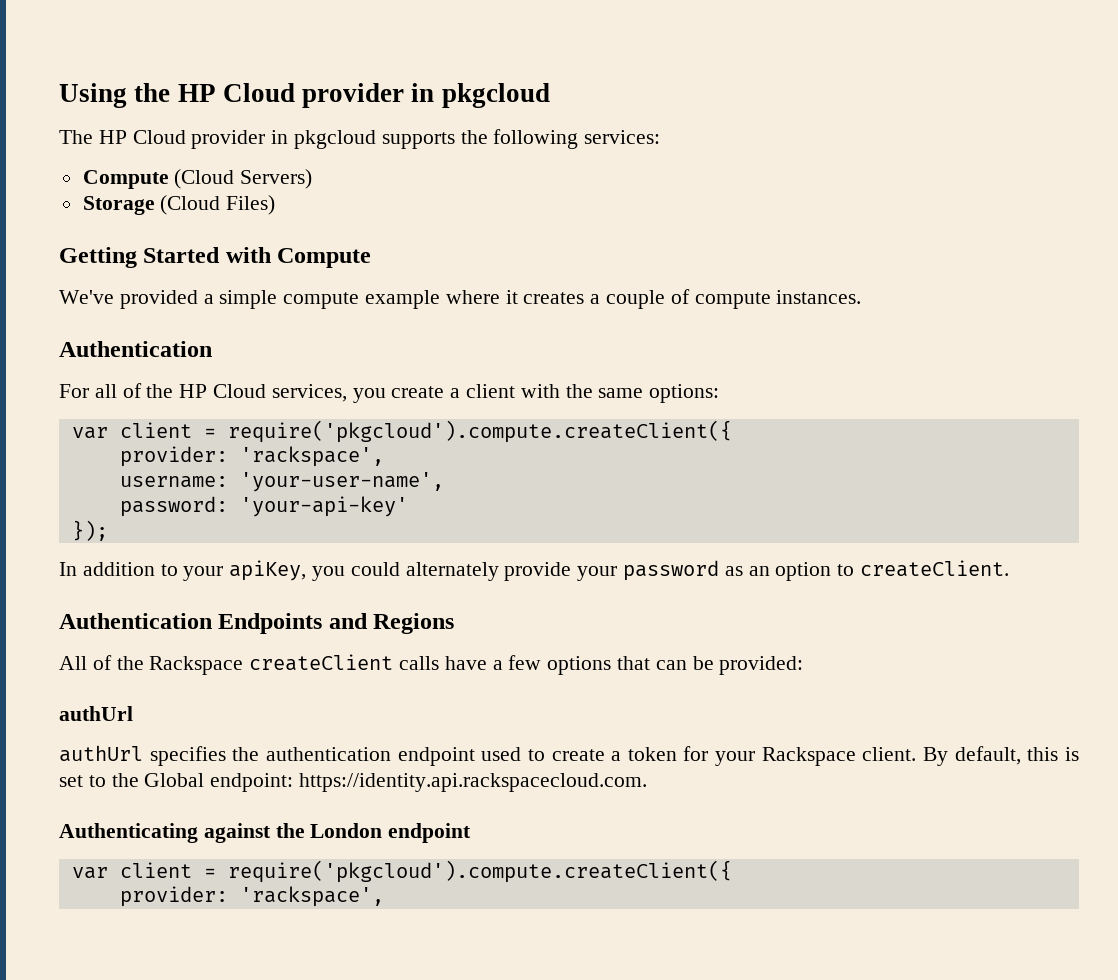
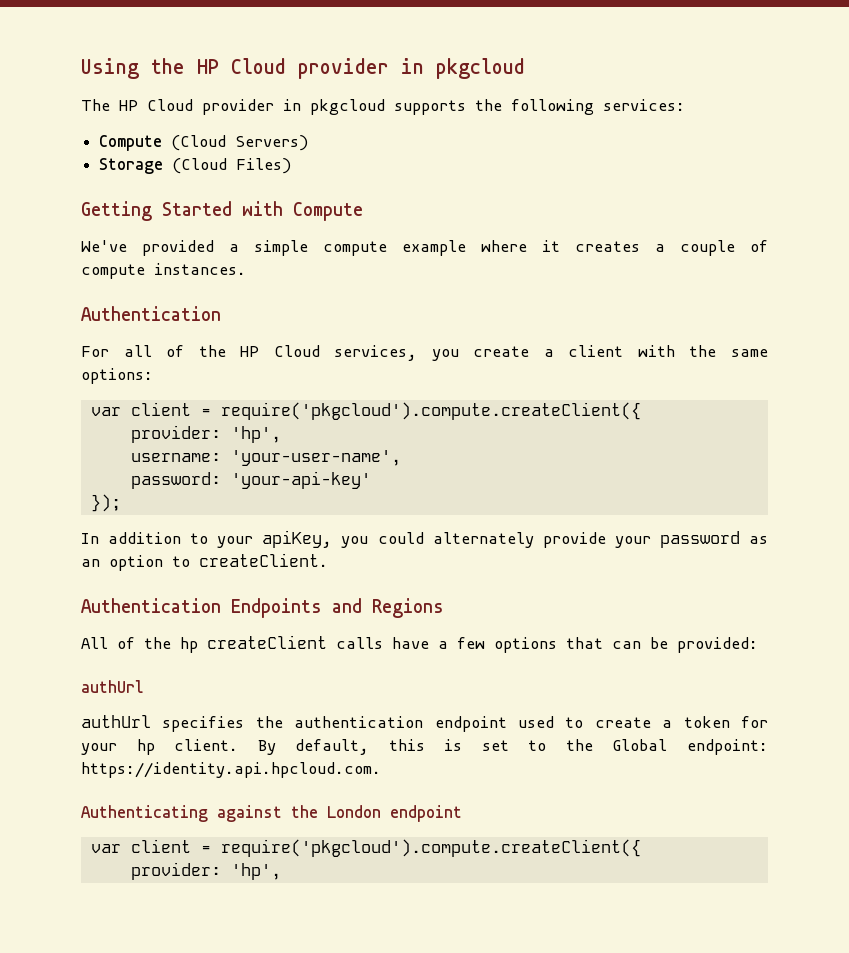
[239,446,384,467] 'rackspace', -> [230,426,281,443] 'hp',
[149,656,244,675] Rackspace -> [180,637,198,653] hp
[761,747,856,766] Rackspace -> [136,739,155,755] hp
[299,773,648,792] https://identity.api.rackspacecloud.com. -> [81,762,381,778] https://identity.api.hpcloud.com.
[239,886,384,907] 'rackspace', -> [230,863,281,880] 'hp',

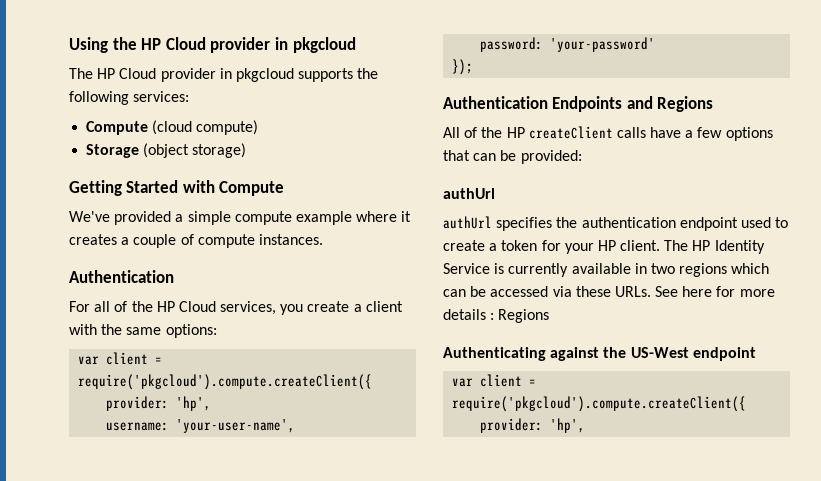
[171,135,309,151] (Cloud Servers) -> [152,120,259,135] (cloud compute)
[172,158,292,174] (Cloud Files) -> [143,143,247,158] (object storage)
[230,471,371,489] 'your-api-key' -> [550,37,656,52] 'your-password'
[81,530,768,548] [81,553,328,571] // In addition to your apiKey, you could alternately provide your password as an option to createClient. -> (474, 67) none
[180,637,198,653] hp -> [506,127,525,138] HP
[136,739,768,755] [81,762,381,778] hp client. By default, this is set to the Global endpoint: https://identity.api.hpcloud.com. -> [597,240,765,254] [443,263,770,277] [443,286,775,297] [443,309,550,323] HP client. The HP Identity Service is currently available in two regions which can be accessed via these URLs. See here for more details : Regions
[327,805,381,818] London -> [630,347,689,358] US-West

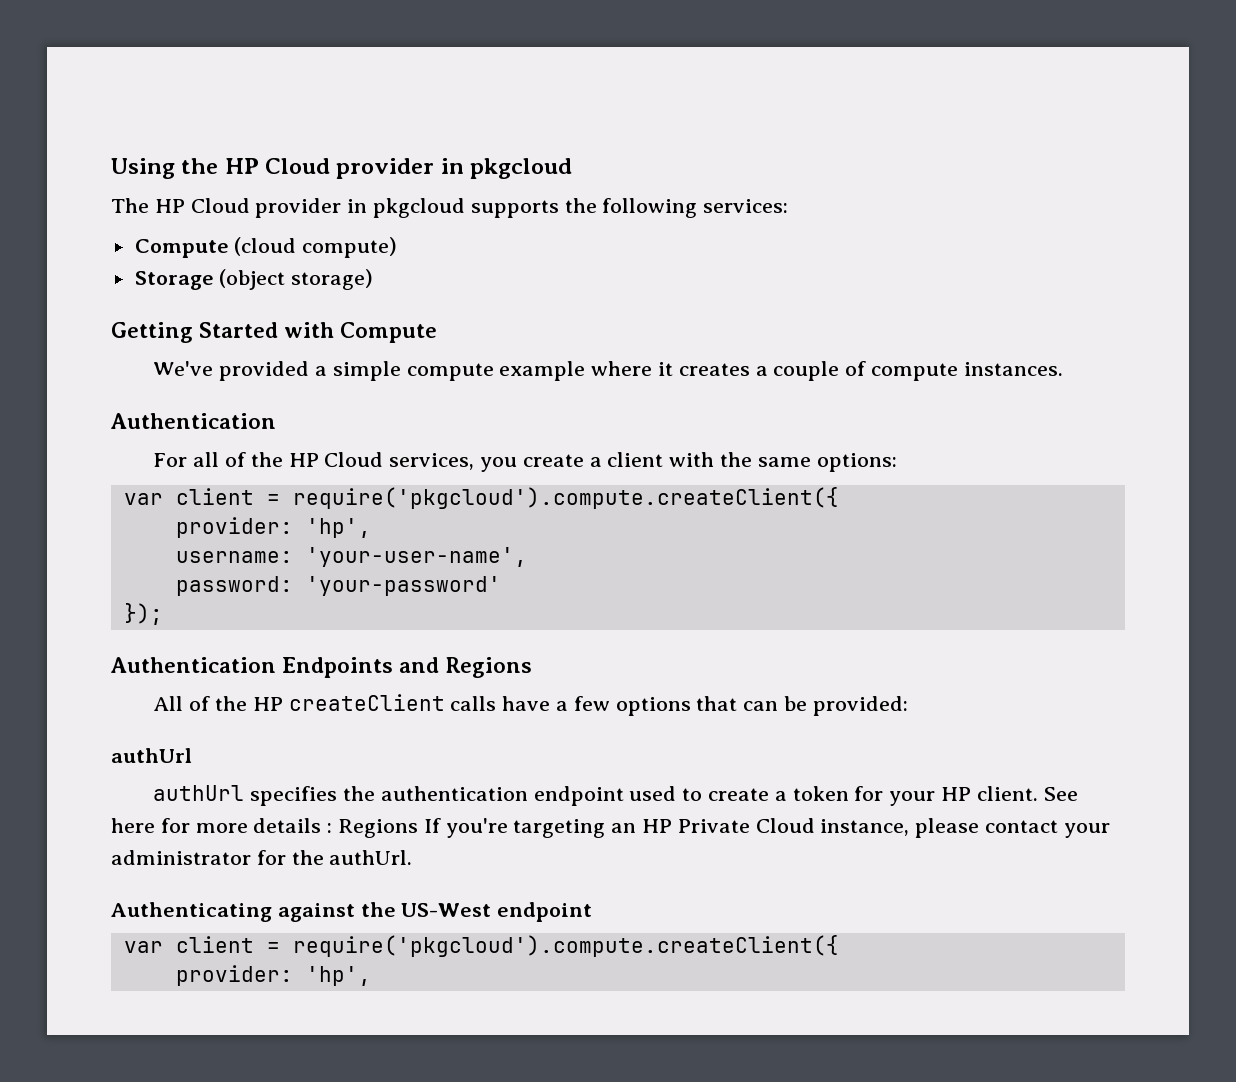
[664,240,765,254] [443,263,770,277] [443,286,651,297] The HP Identity Service is currently available in two regions which can be accessed via these URLs. -> (1038, 793) none
(550, 316) none -> [423,818,1110,838] [111,850,413,865] If you're targeting an HP Private Cloud instance, please contact your administrator for the authUrl.

